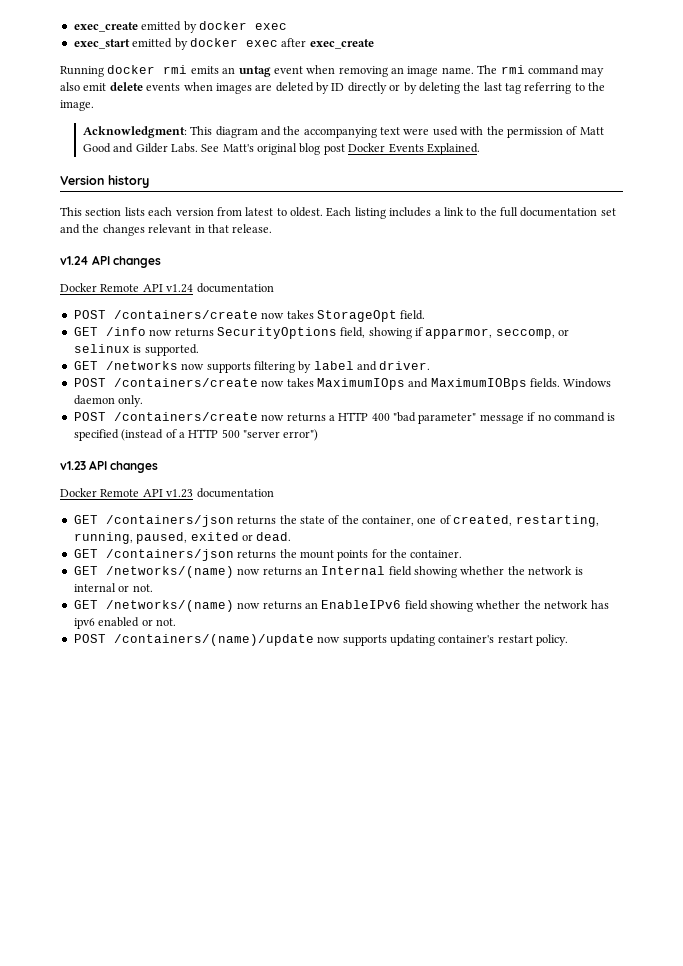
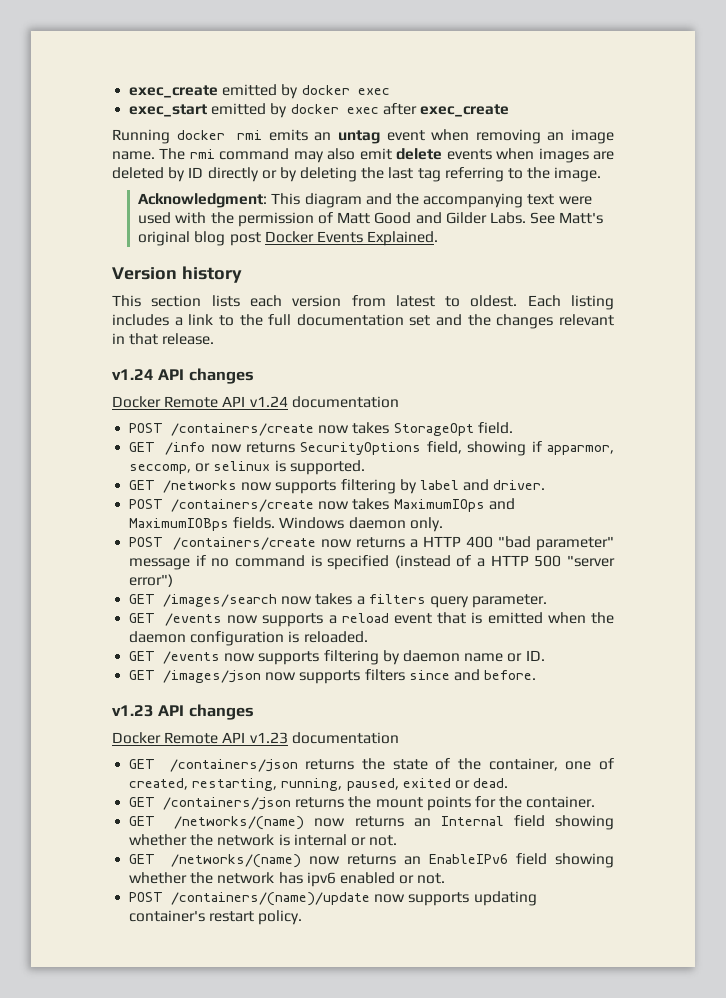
(319, 435) none -> [129,593,548,608] [129,612,614,627] [129,631,368,646] [129,650,545,665] [129,669,537,684] // GET /images/search now takes a filters query parameter. // GET /events now supports a reload event that is emitted when the daemon configuration is reloaded. // GET /events now supports filtering by daemon name or ID. // GET /images/json now supports filters since and before.

